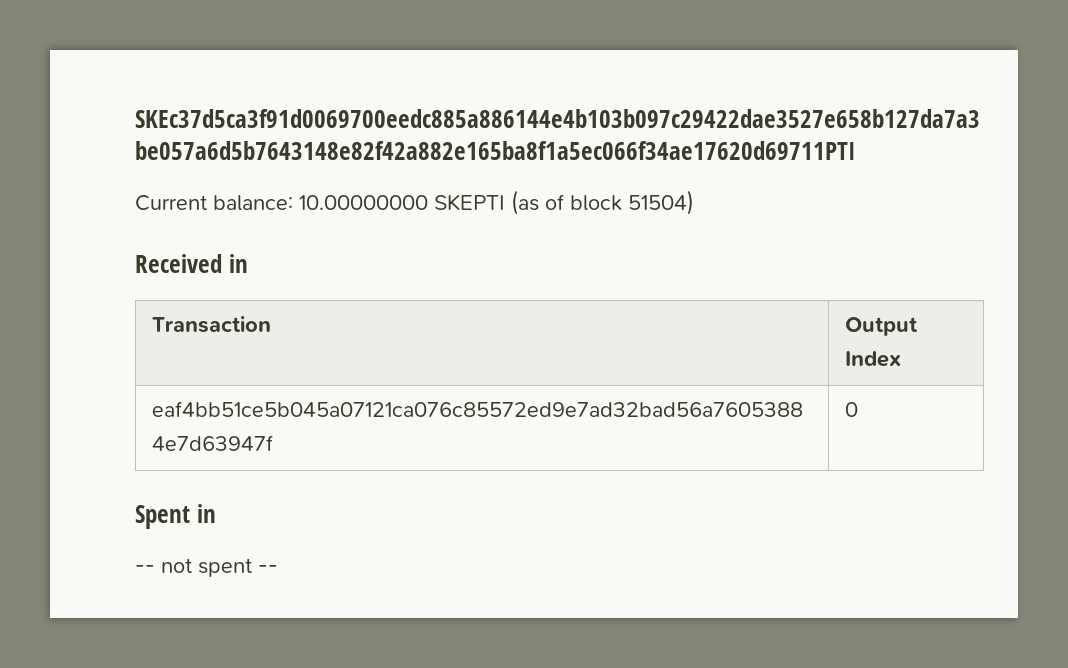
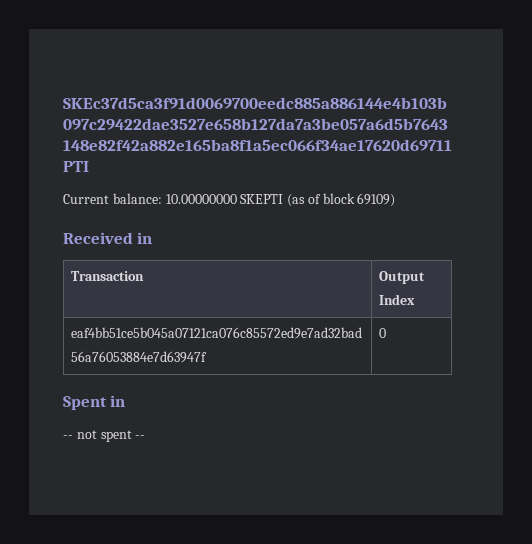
[628,190,694,215] 51504) -> [357,193,396,207] 69109)

